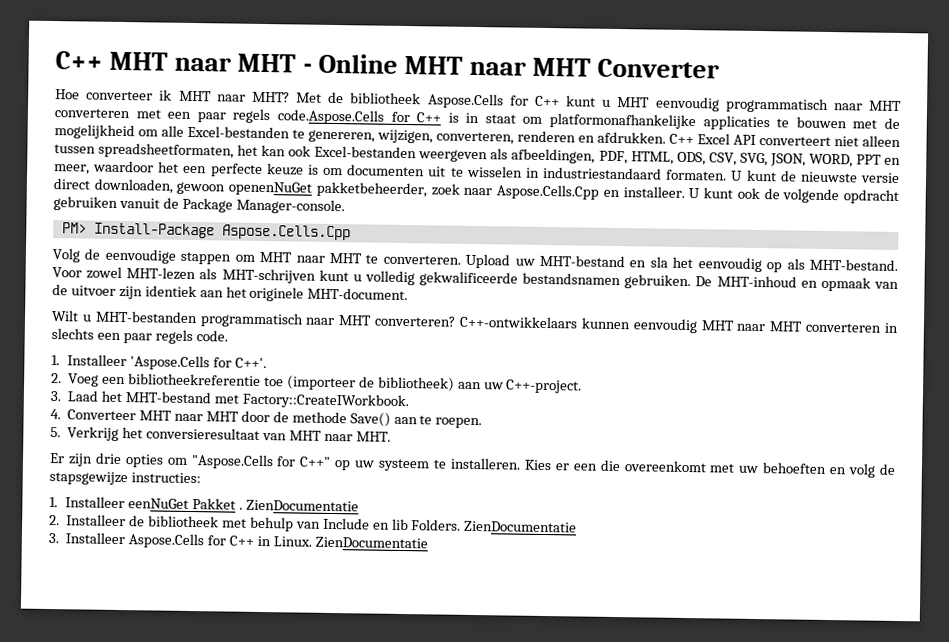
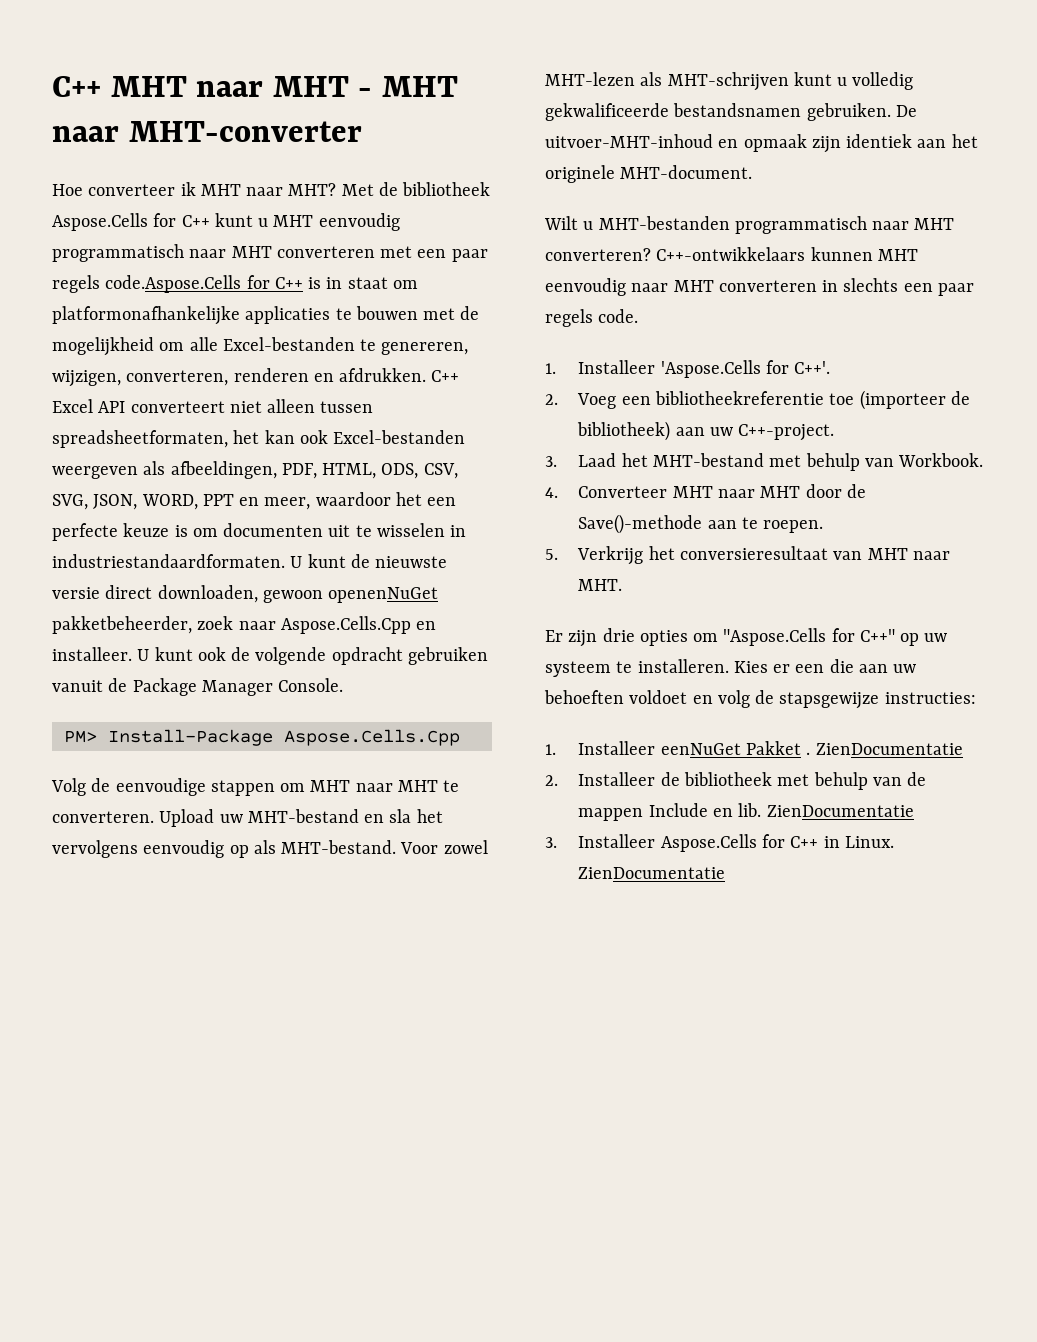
[317,53,721,79] Online MHT naar MHT Converter -> [381,76,458,97] [52,121,362,142] MHT naar MHT-converter
[543,166,728,181] industriestandaard formaten. -> [52,554,285,568] industriestandaardformaten.
[235,198,345,215] Manager-console. -> [201,678,344,696] Manager Console.
(694, 262) none -> [52,840,138,858] vervolgens
[716,275,797,288] MHT-inhoud -> [545,134,713,148] uitvoer-MHT-inhoud
[873,281,899,289] [52,284,116,296] van de uitvoer -> (807, 143) none
[632,318,735,334] eenvoudig MHT -> [877,249,918,261] [545,278,626,296] MHT eenvoudig
[241,392,409,410] Factory::CreateIWorkbook. -> [805,453,984,471] behulp van Workbook.
[291,411,391,427] methode Save() -> [578,514,703,534] Save()-methode
[623,460,736,473] overeenkomt met -> [858,664,888,673] aan
(828, 468) none -> [629,690,688,704] voldoet
[322,517,462,531] Include en lib Folders. -> [907,772,927,786] [578,803,762,821] de mappen Include en lib.

